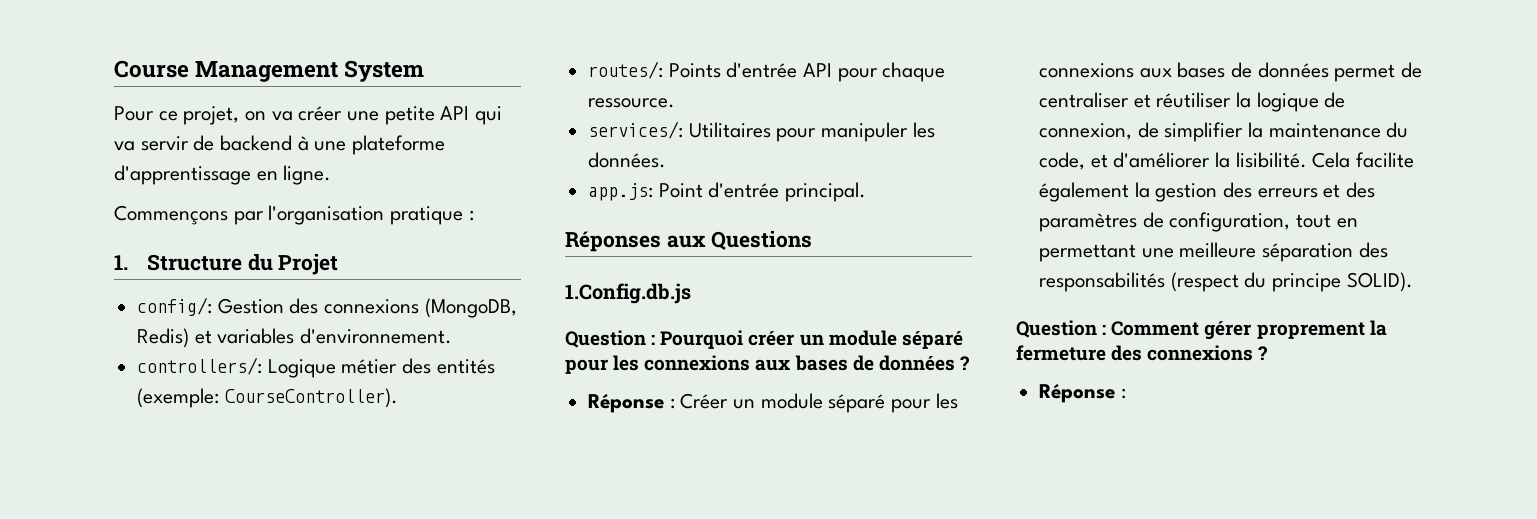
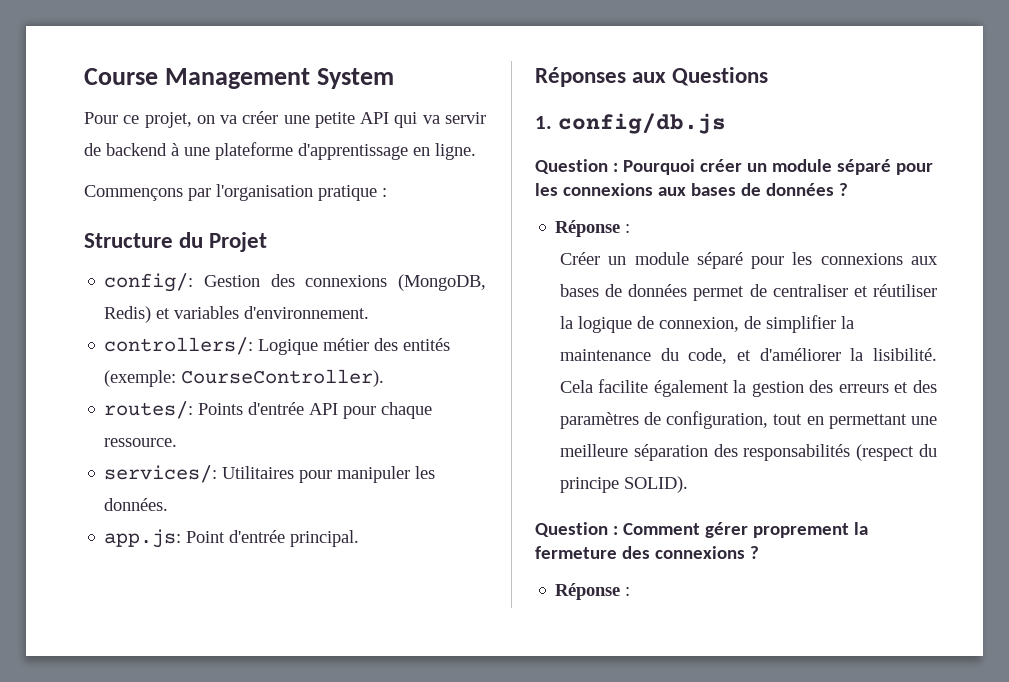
[114,255,128,270] 1. -> (387, 192) none
[565,283,691,304] 1.Config.db.js -> [535,113,726,134] 1. config/db.js
(675, 403) none -> (631, 228) //

